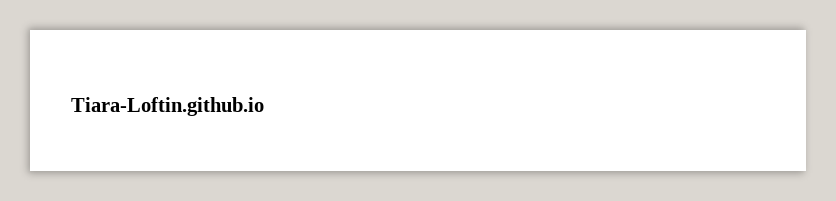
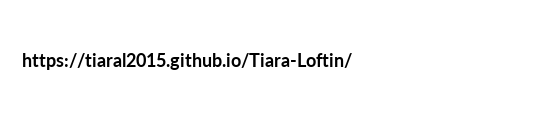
[71,97,264,116] Tiara-Loftin.github.io -> [22,53,352,70] https://tiaral2015.github.io/Tiara-Loftin/

